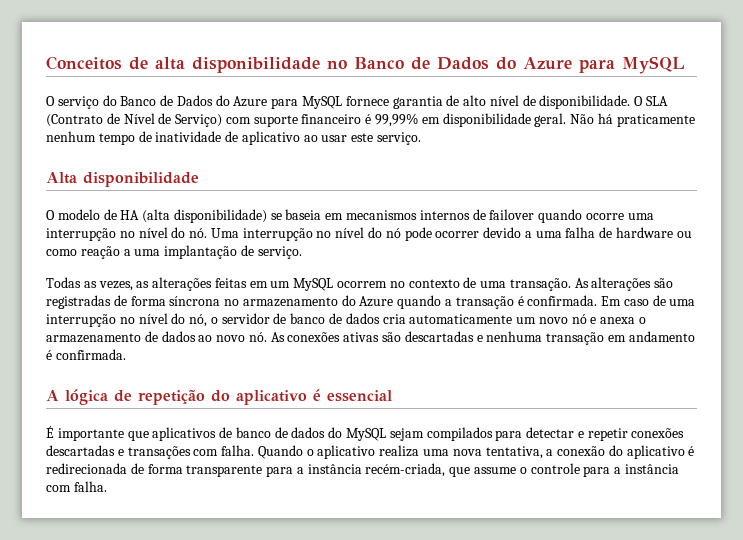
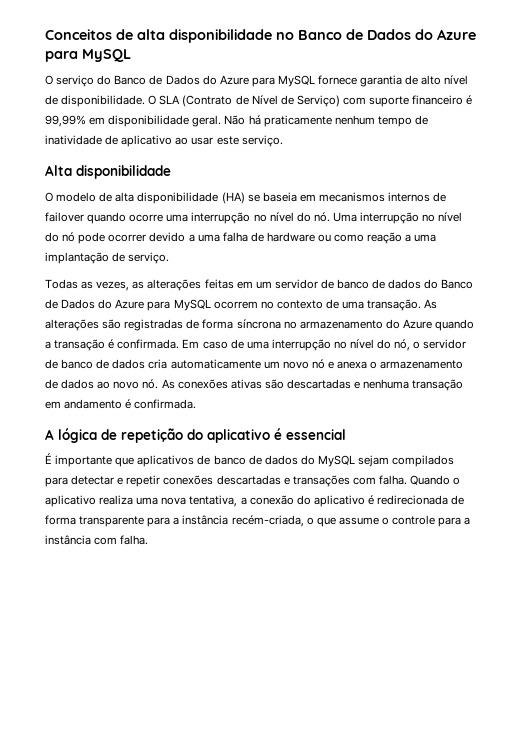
[120,209,267,223] HA (alta disponibilidade) -> [115,192,245,204] alta disponibilidade (HA)
(291, 284) none -> [274,279,474,289] [45,299,171,311] servidor de banco de dados do Banco de Dados do Azure para
(446, 470) none -> [306,517,314,525] o

